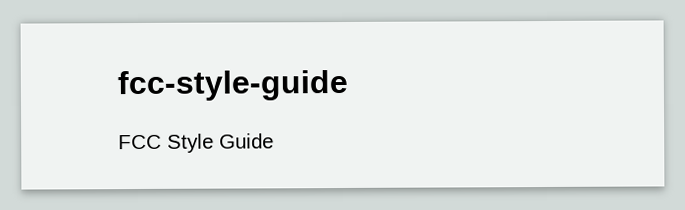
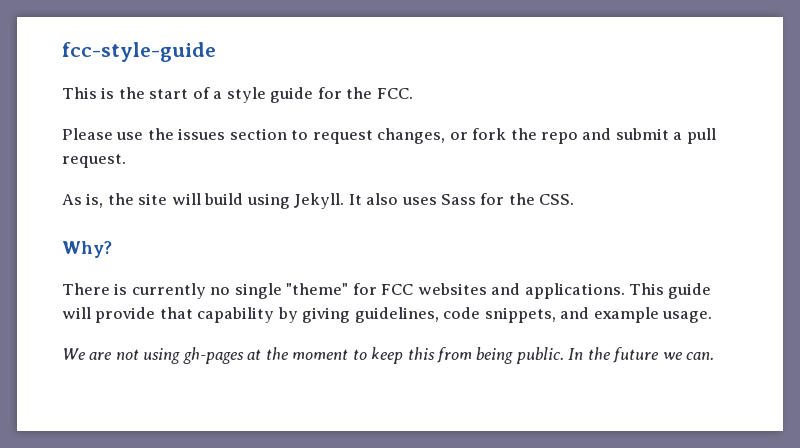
[118,133,274,153] FCC Style Guide -> [62,87,413,103] [62,128,716,144] [62,154,126,168] [62,193,575,209] [62,241,112,258] [62,283,712,299] [62,307,713,323] [62,347,715,364] This is the start of a style guide for the FCC. // Please use the issues section to request changes, or fork the repo and submit a pull request. // As is, the site will build using Jekyll. It also uses Sass for the CSS. // Why? // There is currently no single "theme" for FCC websites and applications. This guide will provide that capability by giving guidelines, code snippets, and example usage. // We are not using gh-pages at the moment to keep this from being public. In the future we can.

